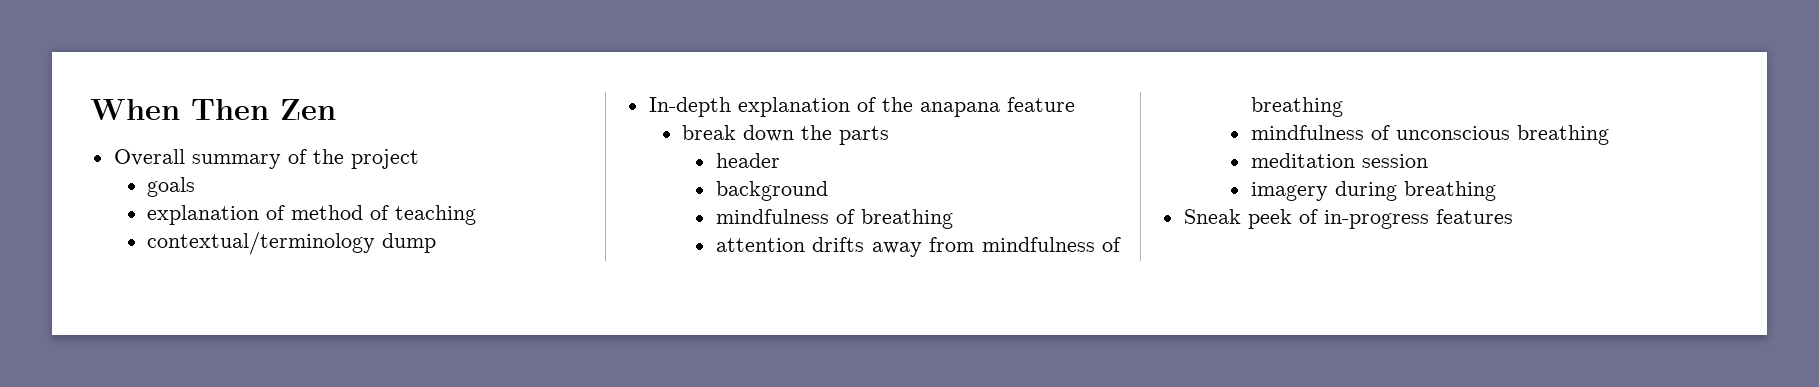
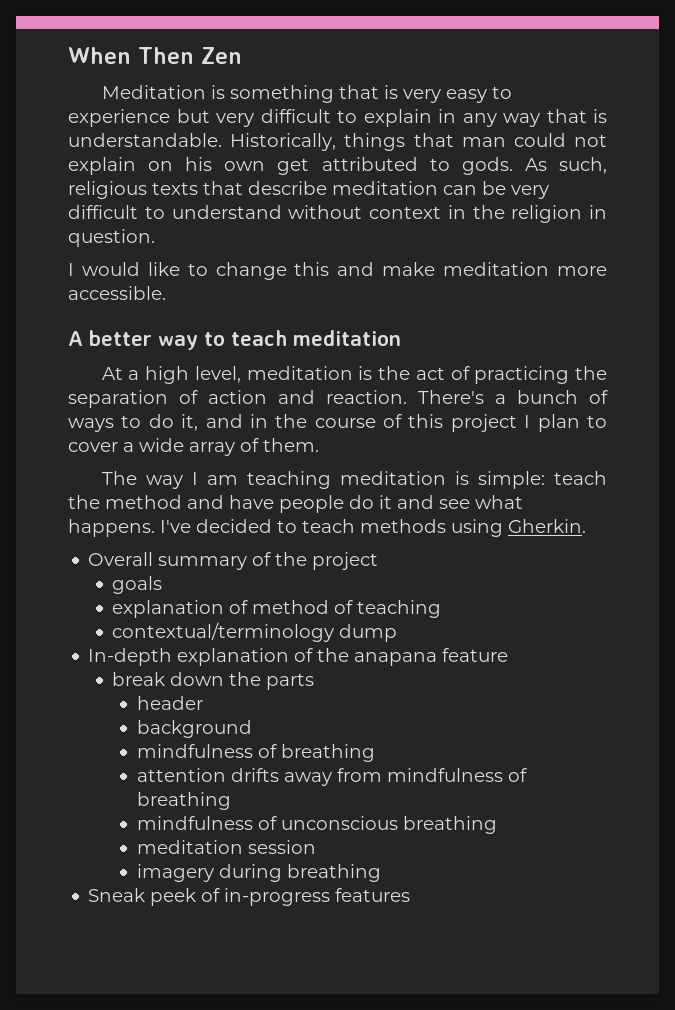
(336, 110) none -> [101,85,512,103] [68,109,607,127] [68,133,607,151] [68,157,607,175] [68,181,549,199] [68,205,607,223] [68,229,155,247] [68,262,608,280] [68,286,166,300] [68,330,401,350] [101,366,607,384] [68,390,608,408] [68,414,607,432] [68,438,319,456] [101,471,607,489] [68,495,523,513] [68,519,586,537] // Meditation is something that is very easy to experience but very difficult to explain in any way that is understandable. Historically, things that man could not explain on his own get attributed to gods. As such, religious texts that describe meditation can be very difficult to understand without context in the religion in question. // I would like to change this and make meditation more accessible. // A better way to teach meditation // At a high level, meditation is the act of practicing the separation of action and reaction. There's a bunch of ways to do it, and in the course of this project I plan to cover a wide array of them. // The way I am teaching meditation is simple: teach the method and have people do it and see what happens. I've decided to teach methods using Gherkin.

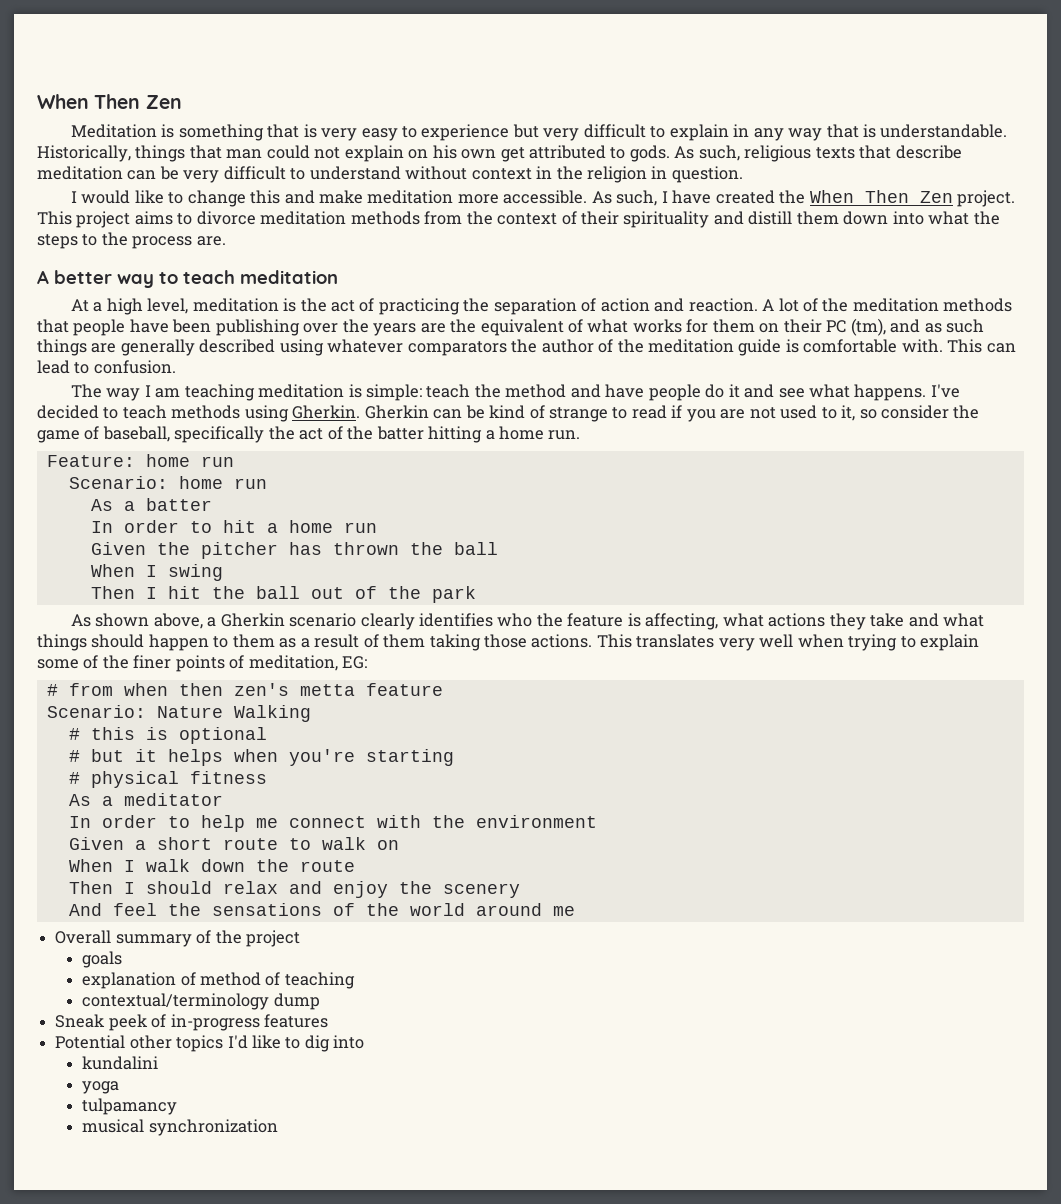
(166, 293) none -> [591,190,1015,207] [37,211,1000,228] [37,232,226,249] As such, I have created the When Then Zen project. This project aims to divorce meditation methods from the context of their spirituality and distill them down into what the steps to the process are.
[418,390,608,404] [68,414,607,432] [68,438,319,456] There's a bunch of ways to do it, and in the course of this project I plan to cover a wide array of them. -> [762,298,1013,312] [37,318,985,336] [37,339,1016,356] [37,360,176,374] A lot of the meditation methods that people have been publishing over the years are the equivalent of what works for them on their PC (tm), and as such things are generally described using whatever comparators the author of the meditation guide is comfortable with. This can lead to confusion.
(586, 526) none -> [364,405,980,422] [37,426,581,443] [46,454,234,467] [68,476,267,489] [90,498,212,511] [90,520,377,533] [90,542,498,559] [90,564,223,581] [90,586,476,603] [70,613,984,630] [37,634,980,651] [37,655,368,672] [46,683,443,696] [46,705,311,722] [68,727,267,744] [68,749,454,766] [68,771,267,788] [68,793,223,806] [68,815,597,832] [68,837,399,850] [68,859,355,872] [68,881,520,898] [68,903,575,916] Gherkin can be kind of strange to read if you are not used to it, so consider the game of baseball, specifically the act of the batter hitting a home run. // Feature: home run // Scenario: home run // As a batter // In order to hit a home run // Given the pitcher has thrown the ball // When I swing // Then I hit the ball out of the park // As shown above, a Gherkin scenario clearly identifies who the feature is affecting, what actions they take and what things should happen to them as a result of them taking those actions. This translates very well when trying to explain some of the finer points of meditation, EG: // # from when then zen's metta feature // Scenario: Nature Walking // # this is optional // # but it helps when you're starting // # physical fitness // As a meditator // In order to help me connect with the environment // Given a short route to walk on // When I walk down the route // Then I should relax and enjoy the scenery // And feel the sensations of the world around me
[88,648,509,666] [112,672,315,690] [136,696,203,710] [136,720,252,738] [136,744,375,762] [136,768,527,786] [136,792,231,810] [136,816,497,834] [136,840,316,854] [136,864,381,882] // In-depth explanation of the anapana feature // break down the parts // header // background // mindfulness of breathing // attention drifts away from mindfulness of breathing // mindfulness of unconscious breathing // meditation session // imagery during breathing -> (320, 1001) none
(411, 895) none -> [55,1035,365,1052] [82,1056,159,1070] [82,1081,120,1094] [82,1098,178,1115] [82,1119,278,1136] // Potential other topics I'd like to dig into // kundalini // yoga // tulpamancy // musical synchronization

